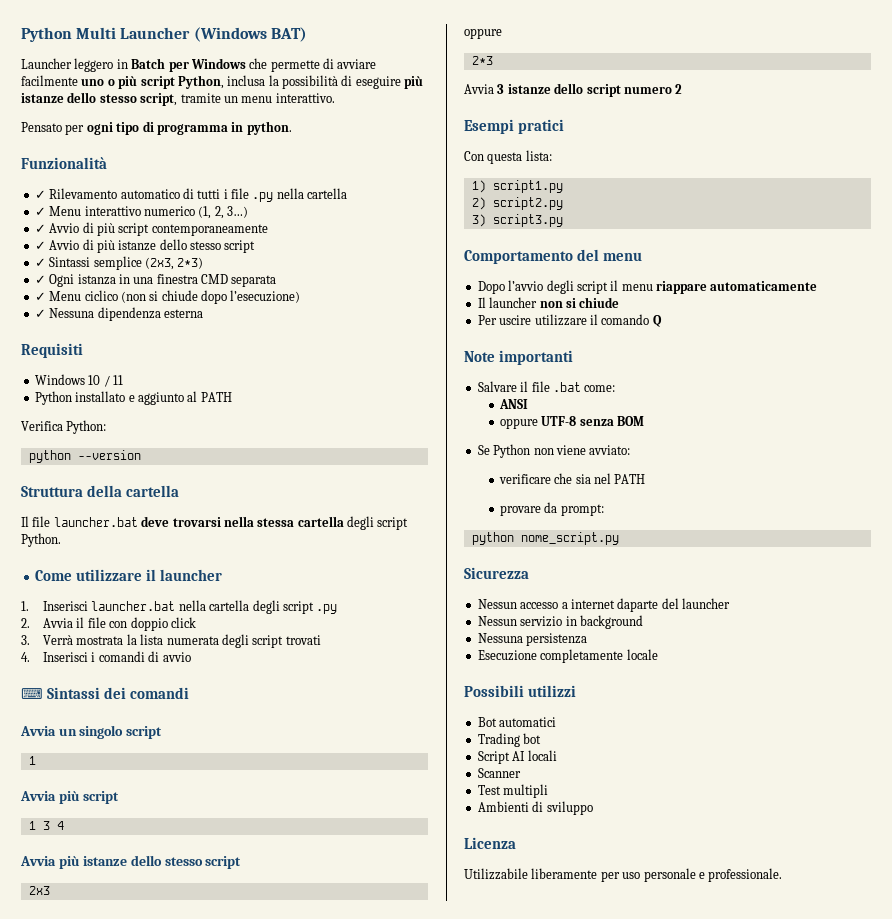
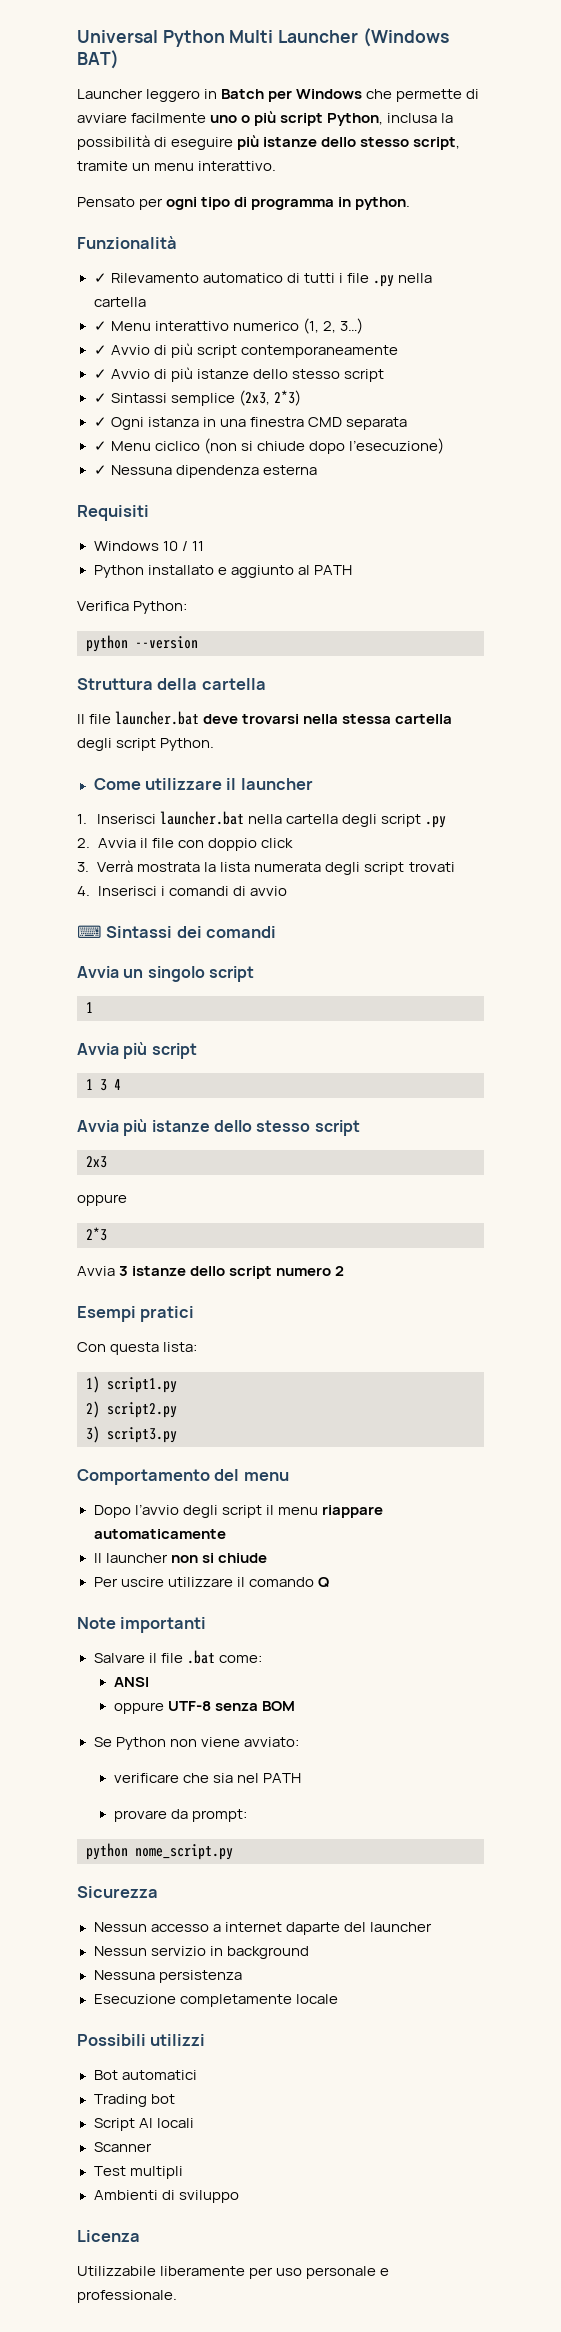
(21, 34) none -> [77,30,158,43] Universal

